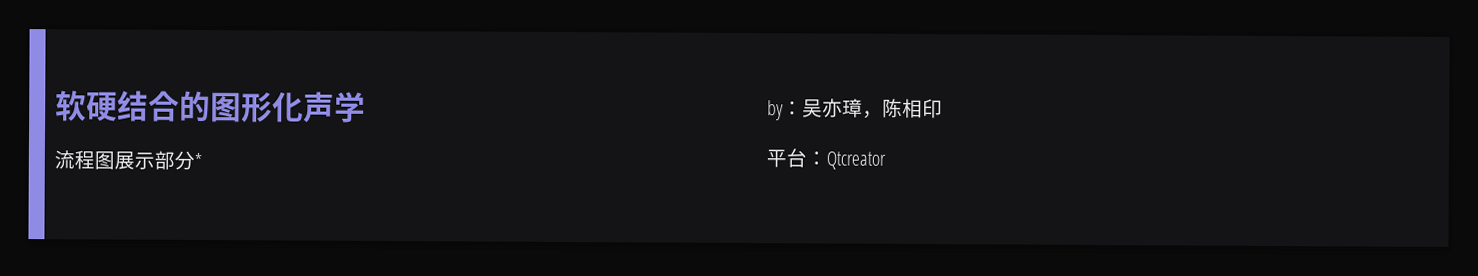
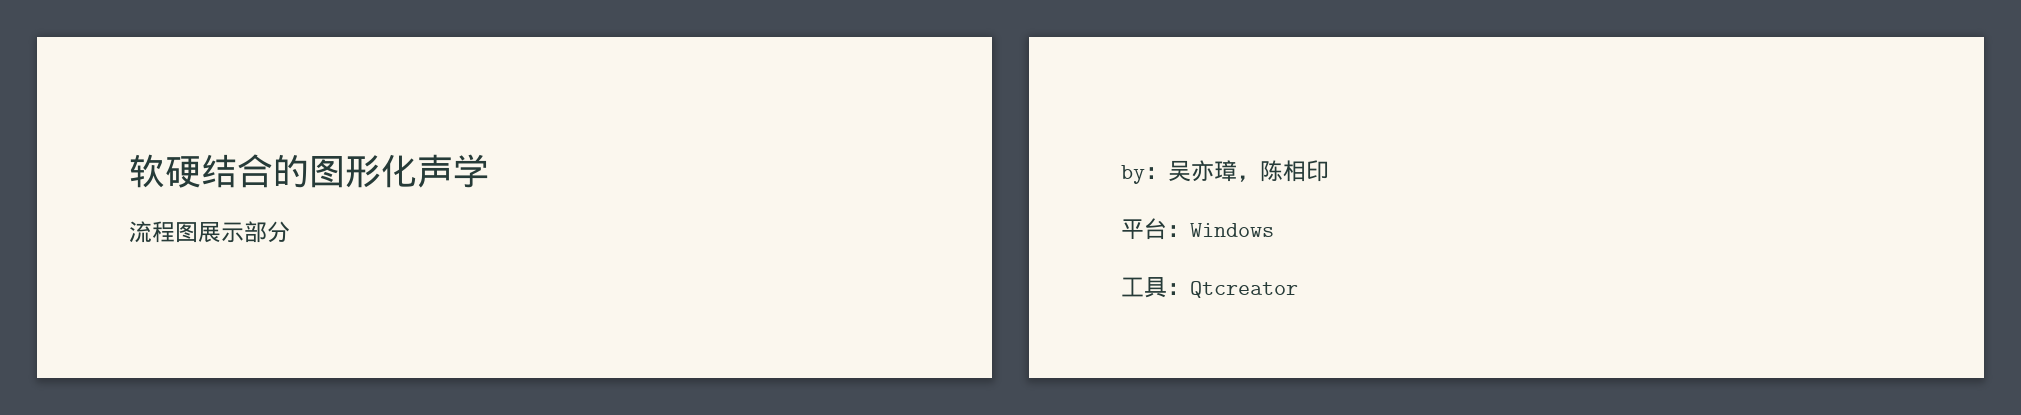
[194,152,202,169] * -> (290, 232) none
(827, 158) none -> [1190,223,1274,237] [1121,277,1190,298] Windows // 工具：

